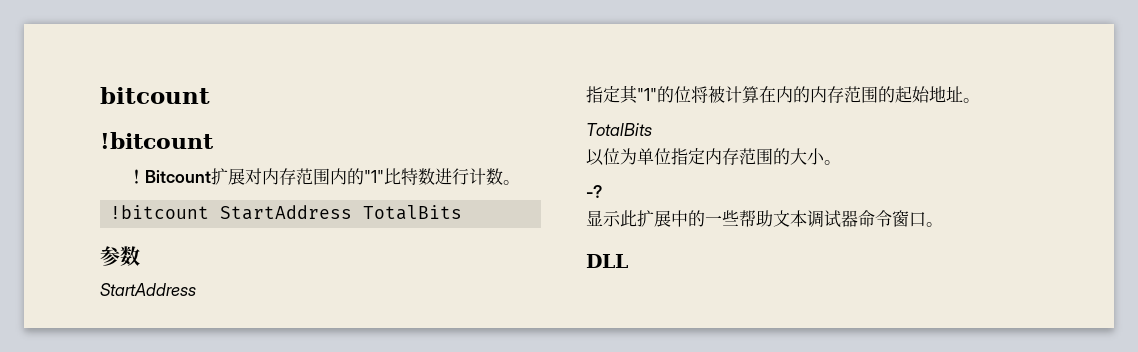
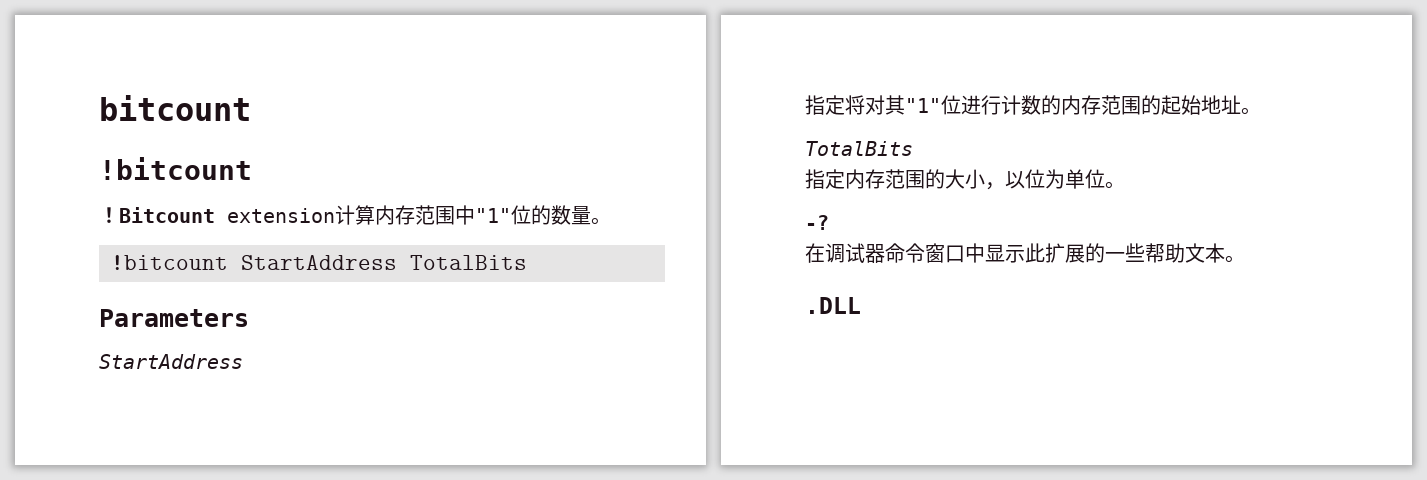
[211,168,504,186] 扩展对内存范围内的"1"比特数进行计数 -> [227,205,591,225] extension计算内存范围中"1"位的数量
[100,246,140,266] 参数 -> [99,309,249,327] Parameters
[620,85,793,104] 其"1"的位将被计算在内 -> [845,95,1041,115] 将对其"1"位进行计数
[586,148,671,166] 以位为单位 -> (913, 148) none
(825, 156) none -> [985,169,1105,190] ，以位为单位
(602, 191) none -> [805,243,985,263] 在调试器命令窗口中
[671,210,688,227] 中 -> (1085, 253) none
[807,210,943,228] [586,254,628,268] 调试器命令窗口。 // DLL -> [1225,255,1245,263] [805,297,861,314] 。 // .DLL

